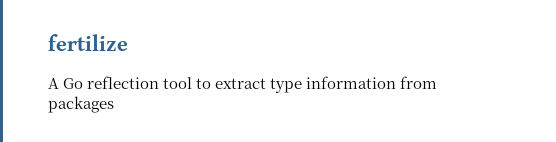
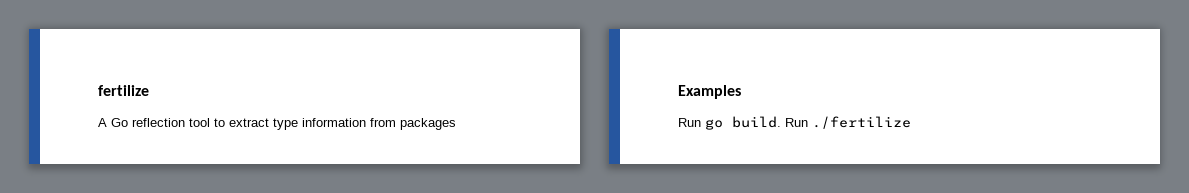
(114, 104) none -> [678,85,741,99] [678,116,911,130] // Examples // Run go build. Run ./fertilize

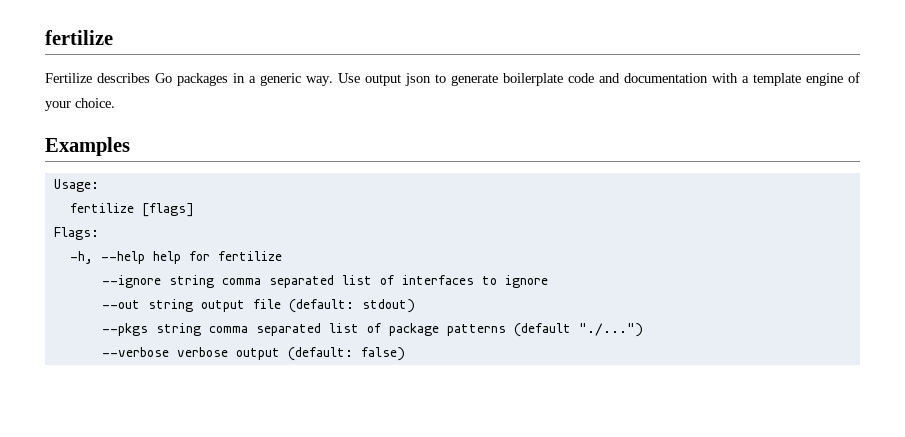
[98,85,149,96] [98,118,456,130] [678,85,741,99] [678,116,911,130] fertilize // A Go reflection tool to extract type information from packages // Examples // Run go build. Run ./fertilize -> [45,30,113,45] [45,72,860,86] [45,98,115,111] [45,137,130,156] [53,179,99,192] [69,203,194,217] [53,227,99,240] [69,251,282,264] [101,275,548,288] [101,299,415,313] [101,323,643,337] [101,347,405,361] fertilize // Fertilize describes Go packages in a generic way. Use output json to generate boilerplate code and documentation with a template engine of your choice. // Examples // Usage: // fertilize [flags] // Flags: // -h, --help help for fertilize // --ignore string comma separated list of interfaces to ignore // --out string output file (default: stdout) // --pkgs string comma separated list of package patterns (default "./...") // --verbose verbose output (default: false)

